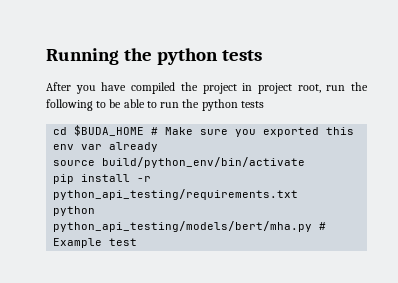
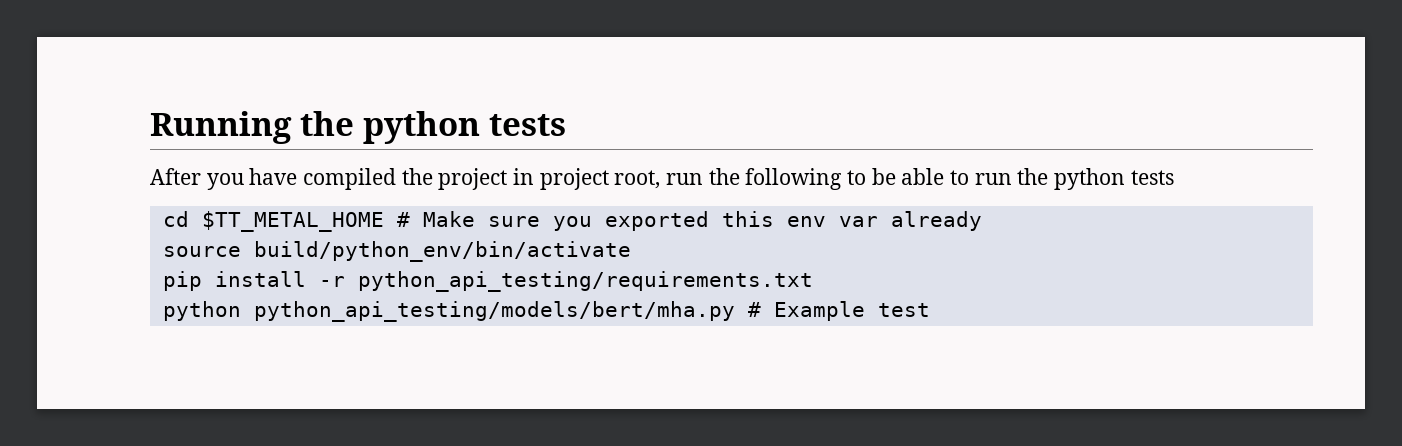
[74,125,145,136] $BUDA_HOME -> [201,211,384,232] $TT_METAL_HOME

